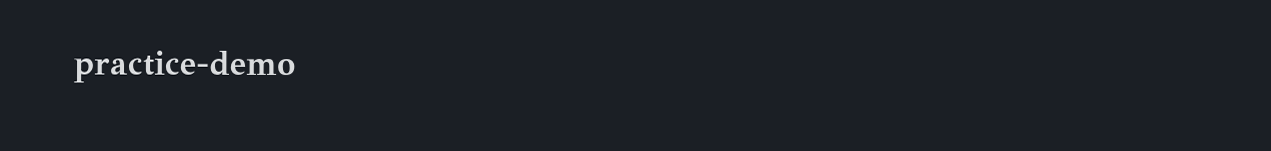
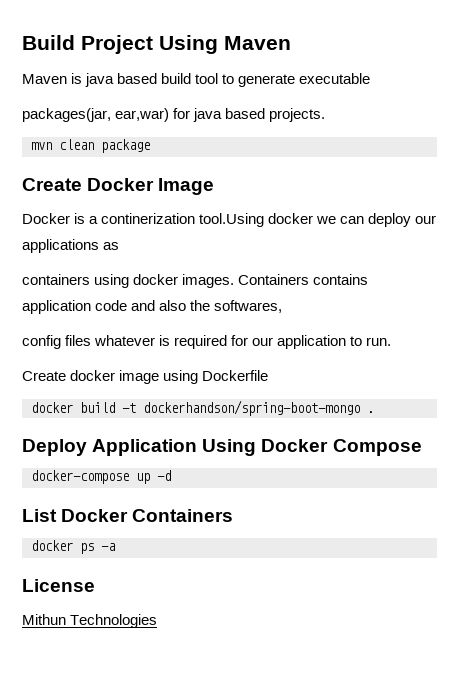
[73,50,296,85] practice-demo -> [22,35,291,54] [22,73,371,87] [22,108,326,122] [31,139,150,153] [22,178,215,195] [22,213,437,227] [22,239,120,253] [22,274,369,288] [22,300,283,314] [22,335,392,349] [22,370,269,384] [31,400,374,416] [22,439,422,456] [31,470,171,484] [22,509,234,522] [31,540,115,554] [22,579,95,592] [22,614,158,628] Build Project Using Maven // Maven is java based build tool to generate executable // packages(jar, ear,war) for java based projects. // mvn clean package // Create Docker Image // Docker is a continerization tool.Using docker we can deploy our applications as // containers using docker images. Containers contains application code and also the softwares, // config files whatever is required for our application to run. // Create docker image using Dockerfile // docker build -t dockerhandson/spring-boot-mongo . // Deploy Application Using Docker Compose // docker-compose up -d // List Docker Containers // docker ps -a // License // Mithun Technologies

